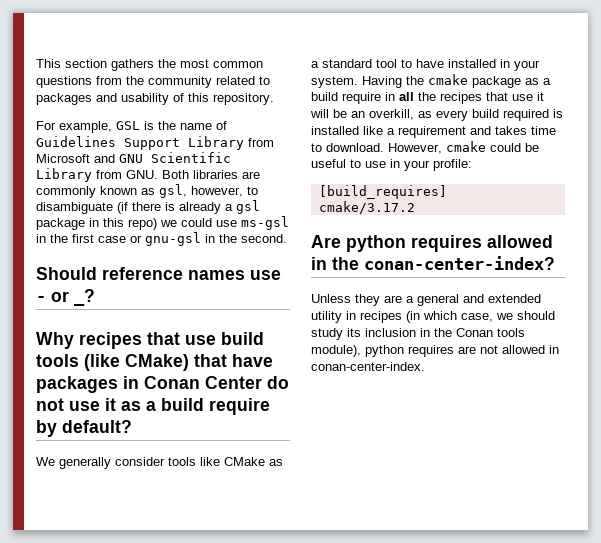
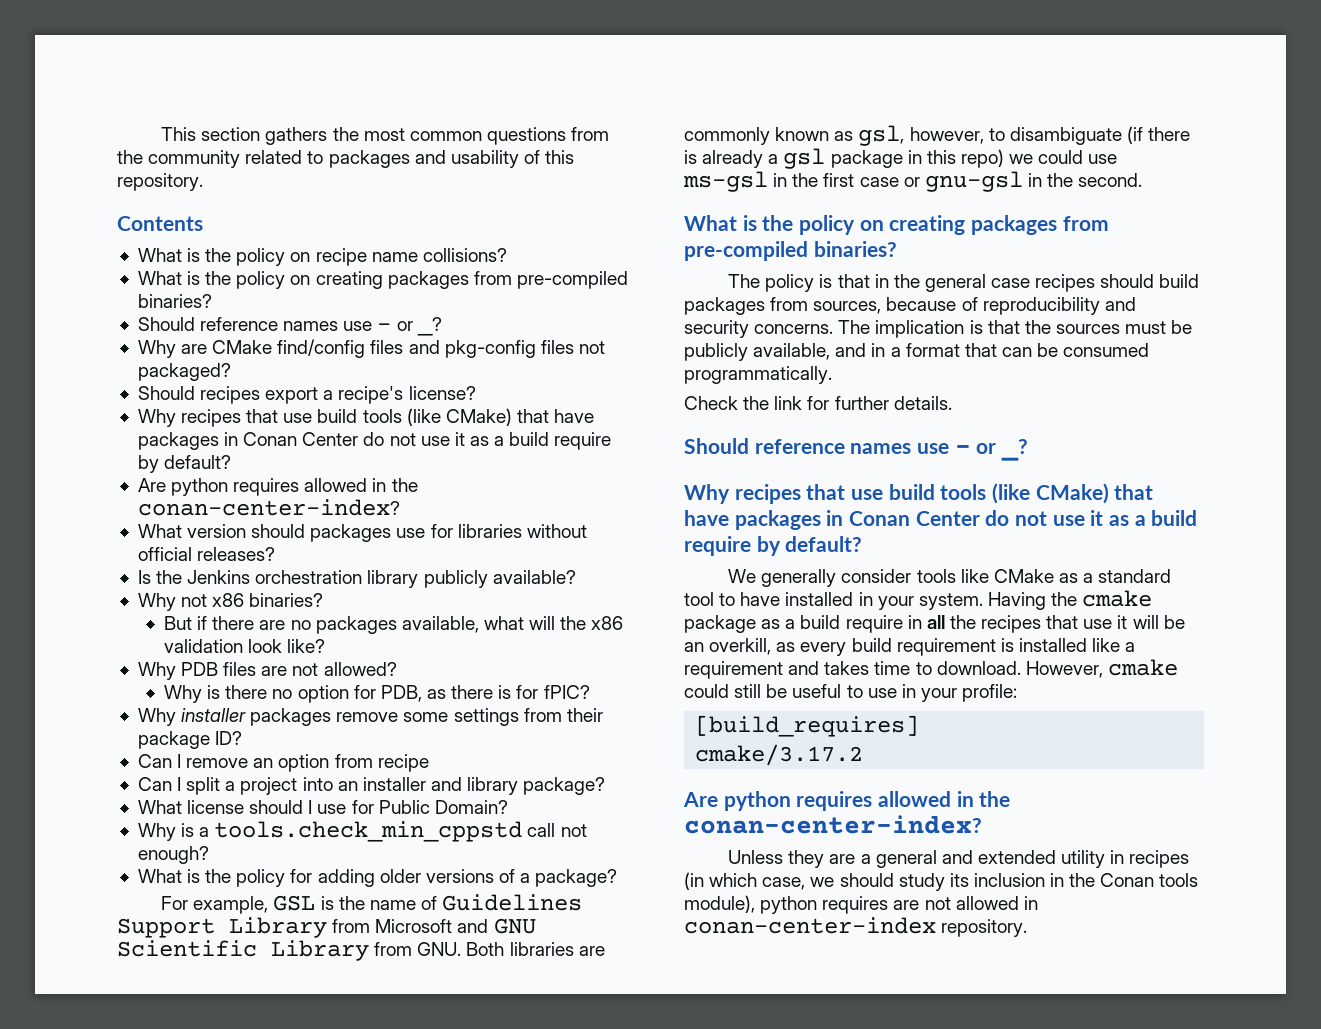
(274, 99) none -> [117,216,203,231] [137,248,507,266] [137,271,628,289] [137,294,212,308] [137,317,442,336] [137,339,605,358] [137,363,231,381] [137,386,476,404] [137,408,595,427] [137,432,612,450] [137,455,232,473] [137,478,418,496] [137,499,400,516] [137,524,587,542] [137,547,276,561] [137,570,576,588] [137,593,324,611] [164,616,624,634] [164,639,326,653] [137,662,397,680] [164,685,590,703] [137,708,603,726] [137,731,243,749] [137,754,429,772] [137,777,606,795] [137,800,508,814] [137,821,587,842] [137,846,209,864] [137,869,618,887] // Contents // What is the policy on recipe name collisions? // What is the policy on creating packages from pre-compiled binaries? // Should reference names use - or _? // Why are CMake find/config files and pkg-config files not packaged? // Should recipes export a recipe's license? // Why recipes that use build tools (like CMake) that have packages in Conan Center do not use it as a build require by default? // Are python requires allowed in the conan-center-index? // What version should packages use for libraries without official releases? // Is the Jenkins orchestration library publicly available? // Why not x86 binaries? // But if there are no packages available, what will the x86 validation look like? // Why PDB files are not allowed? // Why is there no option for PDB, as there is for fPIC? // Why installer packages remove some settings from their package ID? // Can I remove an option from recipe // Can I split a project into an installer and library package? // What license should I use for Public Domain? // Why is a tools.check_min_cppstd call not enough? // What is the policy for adding older versions of a package?
(287, 238) none -> [684,215,1109,235] [684,241,897,261] [728,274,1200,292] [684,297,1136,315] [684,320,1193,338] [684,343,1150,361] [684,366,832,384] [684,396,952,410] // What is the policy on creating packages from pre-compiled binaries? // The policy is that in the general case recipes should build packages from sources, because of reproducibility and security concerns. The implication is that the sources must be publicly available, and in a format that can be consumed programmatically. // Check the link for further details.
[503,109,549,121] required -> [896,638,996,656] requirement
(521, 147) none -> [734,684,762,698] still
[311,362,425,371] conan-center-index. -> [684,917,1028,937] conan-center-index repository.

